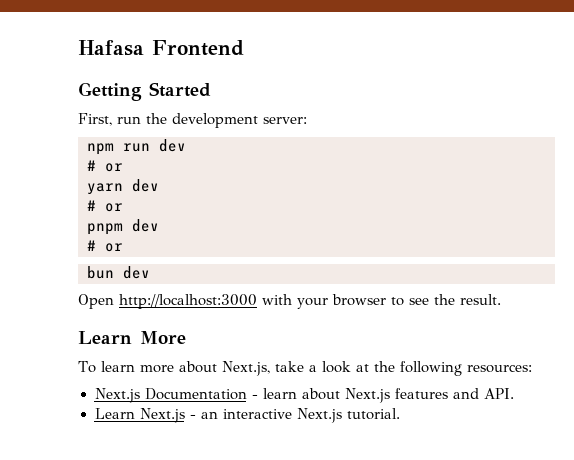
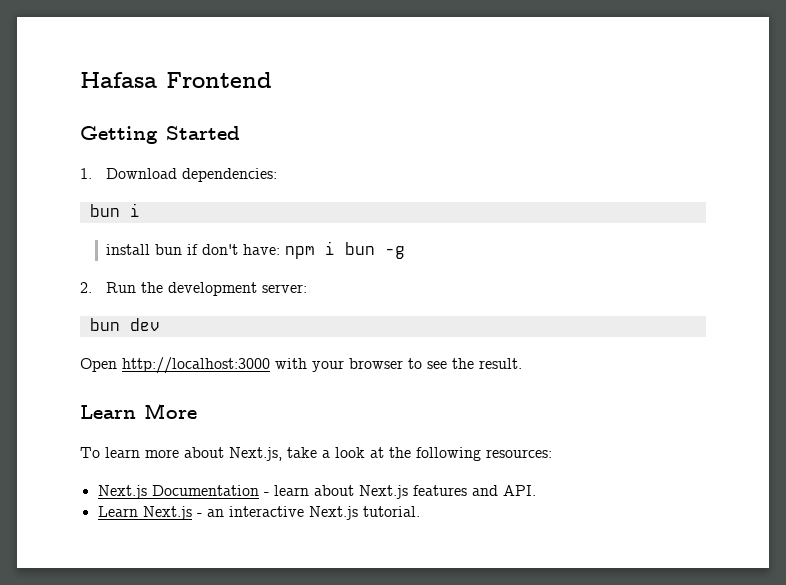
[78,113,307,128] [87,139,186,155] [87,160,123,172] [87,179,159,195] [87,200,123,212] [87,219,159,235] [87,240,123,252] First, run the development server: // npm run dev // # or // yarn dev // # or // pnpm dev // # or -> [80,168,278,182] [89,203,140,217] [106,241,406,259] [80,282,308,296] 1. Download dependencies: // bun i // install bun if don't have: npm i bun -g // 2. Run the development server:

